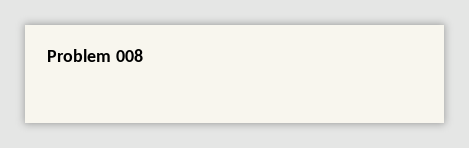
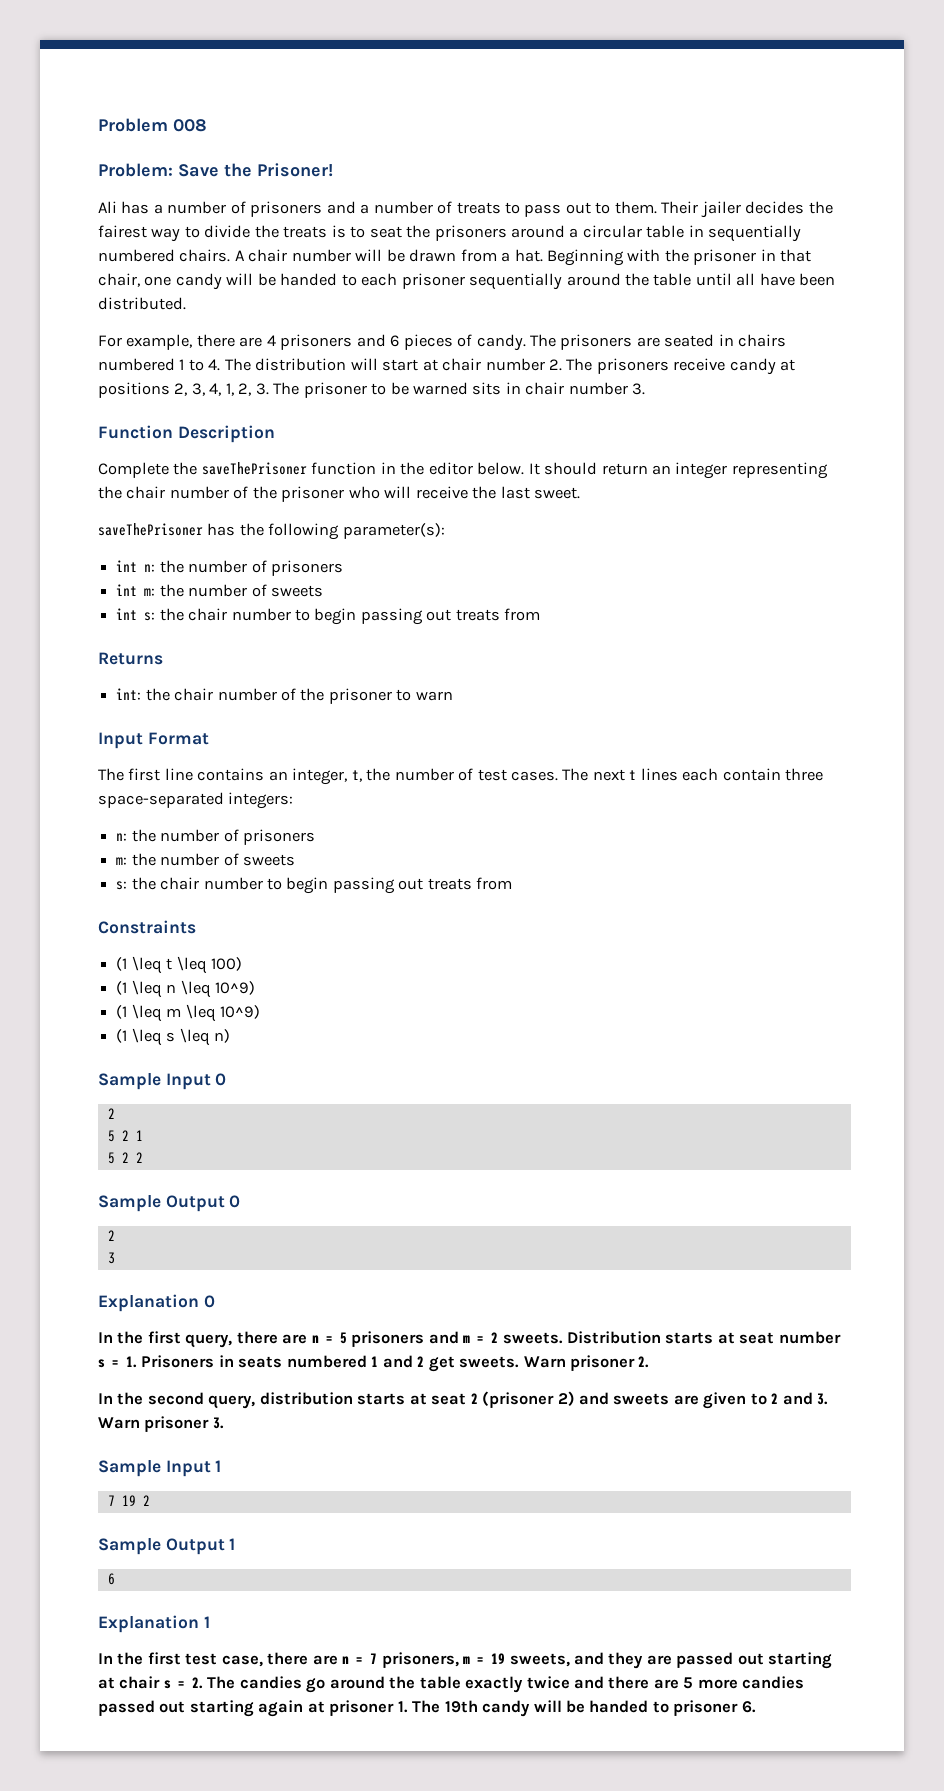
(143, 55) none -> [98,163,333,177] [98,201,833,218] [98,225,802,242] [98,249,812,266] [98,273,836,290] [98,297,186,310] [98,334,787,351] [98,358,796,375] [98,382,646,398] [98,425,275,443] [98,462,828,479] [98,486,581,502] [98,523,445,540] [116,560,343,576] [116,584,323,597] [116,608,541,625] [98,652,163,665] [116,688,453,704] [98,732,209,749] [98,768,824,785] [98,792,294,809] [116,829,315,845] [116,853,295,866] [116,877,513,894] [98,920,196,934] [116,956,242,974] [116,980,255,998] [116,1004,260,1022] [116,1028,230,1046] [98,1073,227,1090] [107,1108,115,1119] [107,1130,143,1142] [107,1152,143,1164] [98,1195,241,1212] [107,1230,115,1241] [107,1252,115,1264] [98,1294,215,1312] [98,1331,841,1348] [98,1355,650,1372] [98,1391,829,1409] [98,1416,224,1432] [98,1460,222,1477] [107,1495,150,1506] [98,1538,236,1555] [107,1573,115,1585] [98,1615,210,1633] [98,1652,833,1669] [98,1676,805,1693] [98,1700,756,1717] // Problem: Save the Prisoner! // Ali has a number of prisoners and a number of treats to pass out to them. Their jailer decides the fairest way to divide the treats is to seat the prisoners around a circular table in sequentially numbered chairs. A chair number will be drawn from a hat. Beginning with the prisoner in that chair, one candy will be handed to each prisoner sequentially around the table until all have been distributed. // For example, there are 4 prisoners and 6 pieces of candy. The prisoners are seated in chairs numbered 1 to 4. The distribution will start at chair number 2. The prisoners receive candy at positions 2, 3, 4, 1, 2, 3. The prisoner to be warned sits in chair number 3. // Function Description // Complete the saveThePrisoner function in the editor below. It should return an integer representing the chair number of the prisoner who will receive the last sweet. // saveThePrisoner has the following parameter(s): // int n: the number of prisoners // int m: the number of sweets // int s: the chair number to begin passing out treats from // Returns // int: the chair number of the prisoner to warn // Input Format // The first line contains an integer, t, the number of test cases. The next t lines each contain three space-separated integers: // n: the number of prisoners // m: the number of sweets // s: the chair number to begin passing out treats from // Constraints // (1 \leq t \leq 100) // (1 \leq n \leq 10^9) // (1 \leq m \leq 10^9) // (1 \leq s \leq n) // Sample Input 0 // 2 // 5 2 1 // 5 2 2 // Sample Output 0 // 2 // 3 // Explanation 0 // In the first query, there are n = 5 prisoners and m = 2 sweets. Distribution starts at seat number s = 1. Prisoners in seats numbered 1 and 2 get sweets. Warn prisoner 2. // In the second query, distribution starts at seat 2 (prisoner 2) and sweets are given to 2 and 3. Warn prisoner 3. // Sample Input 1 // 7 19 2 // Sample Output 1 // 6 // Explanation 1 // In the first test case, there are n = 7 prisoners, m = 19 sweets, and they are passed out starting at chair s = 2. The candies go around the table exactly twice and there are 5 more candies passed out starting again at prisoner 1. The 19th candy will be handed to prisoner 6.

